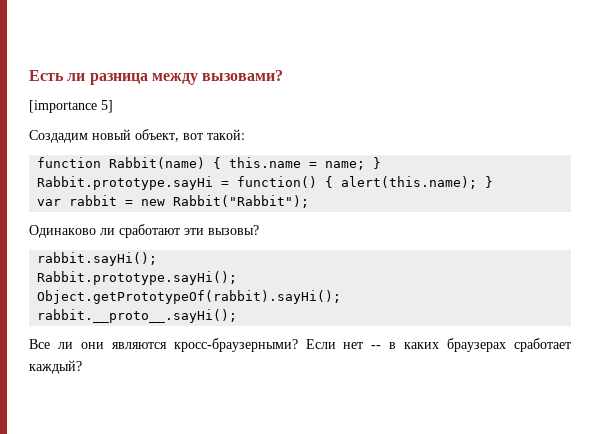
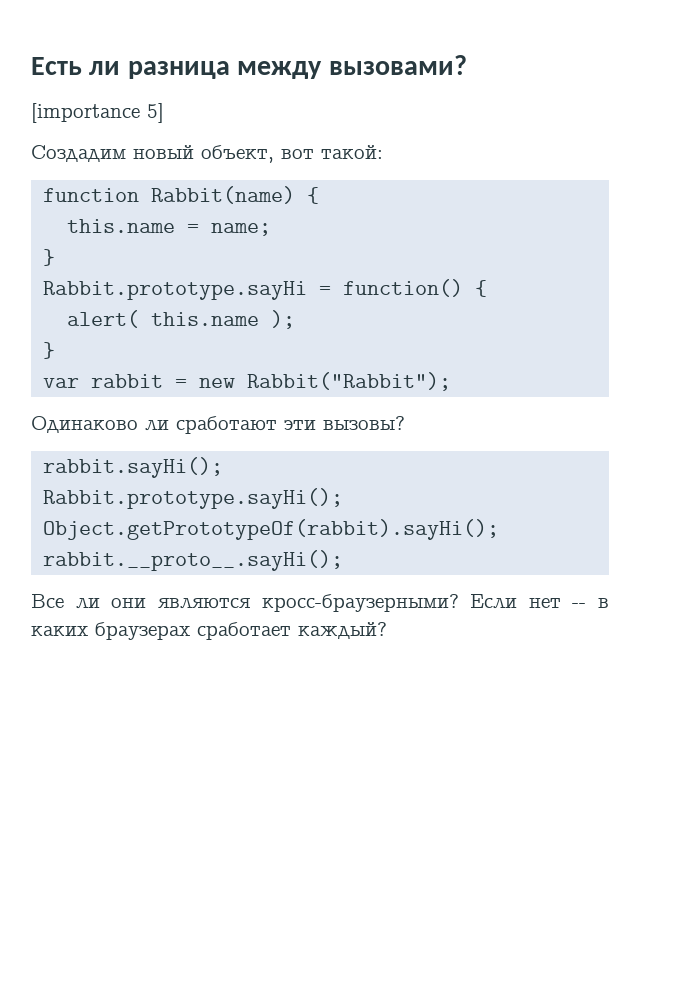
(222, 163) none -> (320, 195) //
(366, 165) none -> (272, 229) //
[341,176,478,189] alert(this.name); -> [67,310,296,329] // alert( this.name ); //

